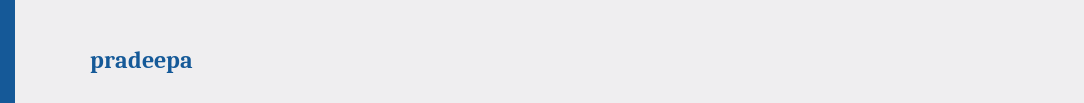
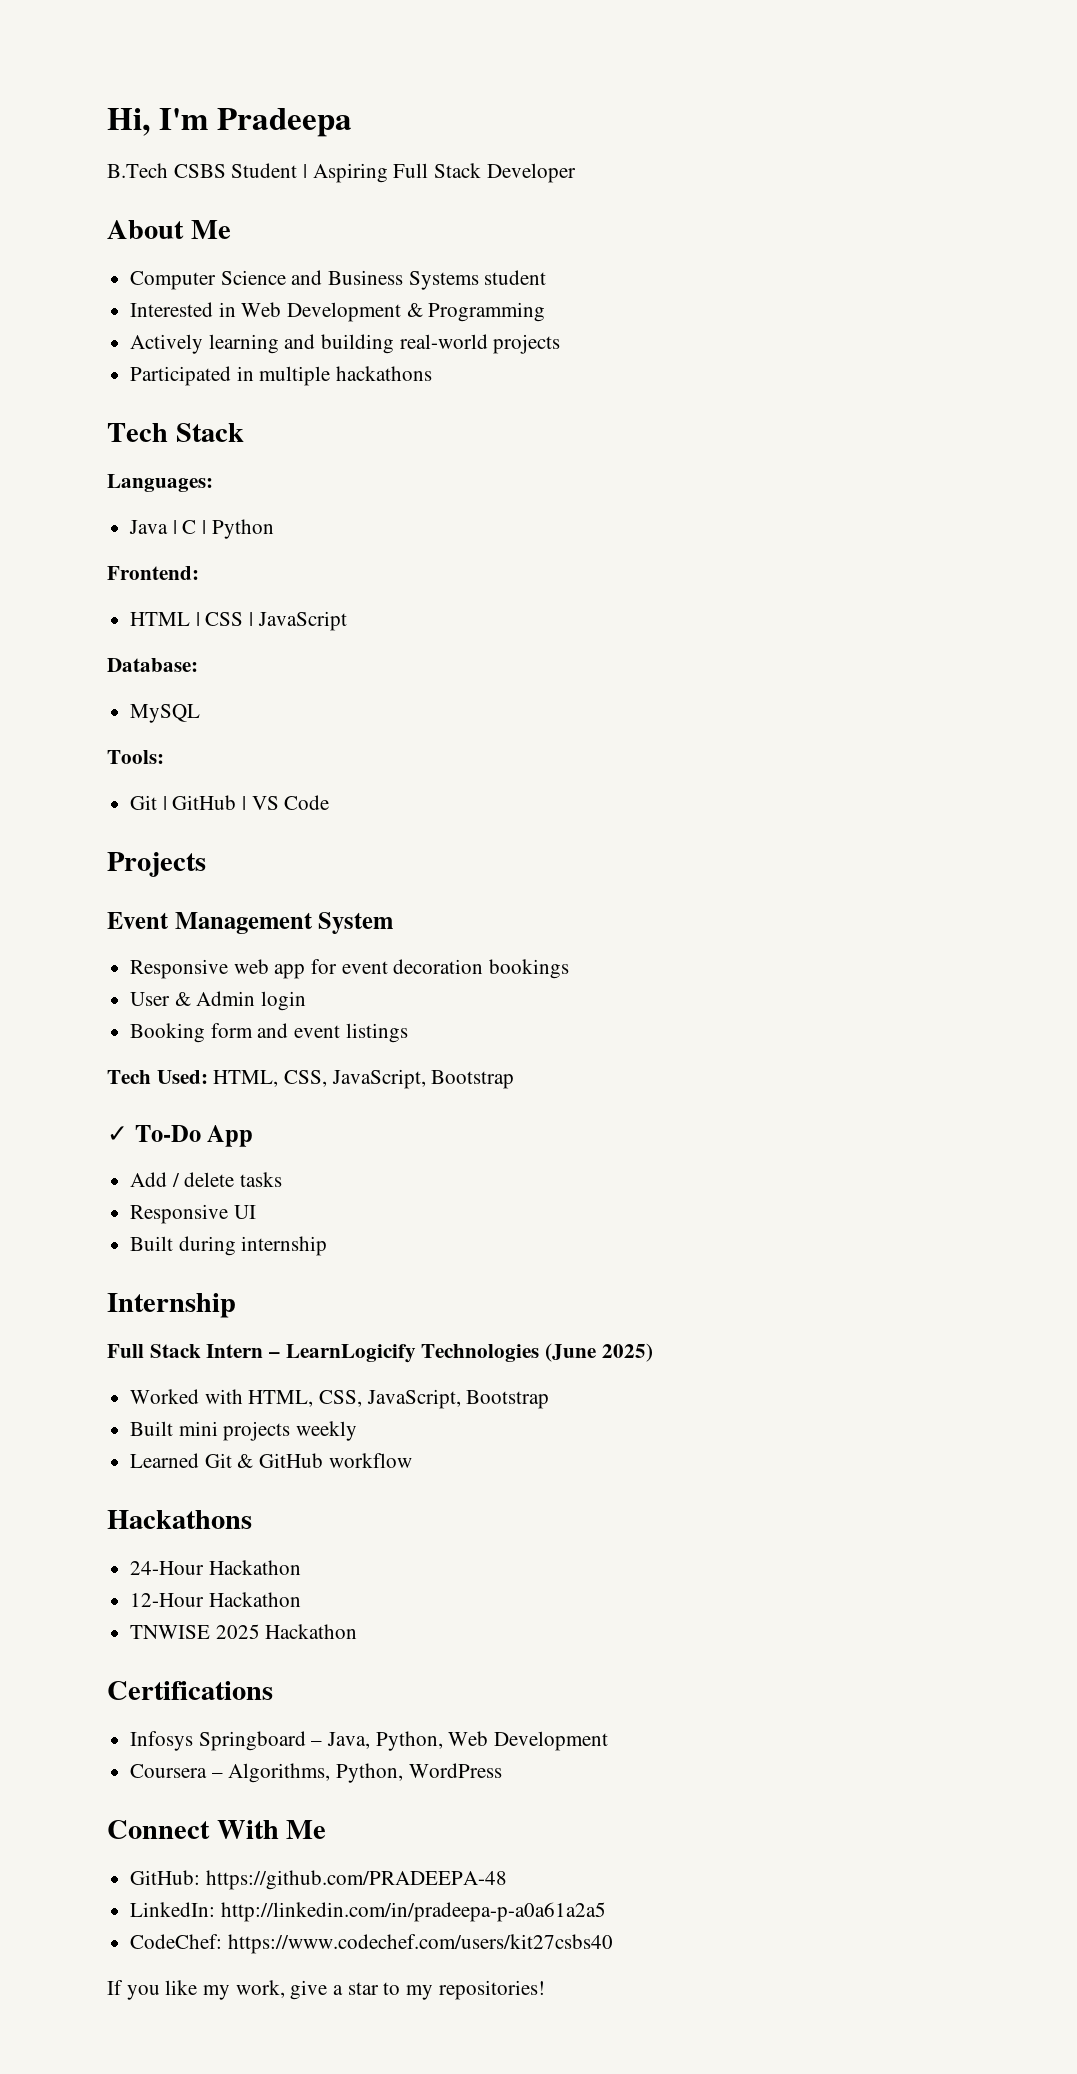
[90,51,193,73] pradeepa -> [107,108,352,137] [107,163,576,183] [107,220,231,239] [130,270,547,290] [130,302,546,322] [130,334,561,354] [130,366,433,386] [107,423,244,442] [107,474,213,492] [129,519,274,539] [107,566,199,580] [130,611,347,631] [107,658,198,672] [130,704,201,723] [107,750,164,764] [130,795,330,810] [107,852,206,877] [107,912,394,934] [130,959,570,979] [130,991,307,1011] [130,1023,408,1043] [107,1069,515,1089] [107,1125,254,1147] [130,1172,283,1187] [130,1204,256,1224] [130,1236,328,1256] [107,1293,236,1318] [107,1343,653,1363] [130,1389,550,1409] [130,1421,358,1441] [130,1453,412,1468] [107,1510,252,1529] [130,1560,301,1575] [130,1592,301,1607] [130,1624,358,1639] [107,1681,273,1700] [130,1731,609,1751] [130,1763,502,1783] [107,1820,327,1839] [130,1870,507,1890] [130,1902,606,1922] [130,1934,613,1954] [107,1980,545,2000] Hi, I'm Pradeepa // B.Tech CSBS Student | Aspiring Full Stack Developer // About Me // Computer Science and Business Systems student // Interested in Web Development & Programming // Actively learning and building real-world projects // Participated in multiple hackathons // Tech Stack // Languages: // Java | C | Python // Frontend: // HTML | CSS | JavaScript // Database: // MySQL // Tools: // Git | GitHub | VS Code // Projects // Event Management System // Responsive web app for event decoration bookings // User & Admin login // Booking form and event listings // Tech Used: HTML, CSS, JavaScript, Bootstrap // ✓ To-Do App // Add / delete tasks // Responsive UI // Built during internship // Internship // Full Stack Intern – LearnLogicify Technologies (June 2025) // Worked with HTML, CSS, JavaScript, Bootstrap // Built mini projects weekly // Learned Git & GitHub workflow // Hackathons // 24-Hour Hackathon // 12-Hour Hackathon // TNWISE 2025 Hackathon // Certifications // Infosys Springboard – Java, Python, Web Development // Coursera – Algorithms, Python, WordPress // Connect With Me // GitHub: https://github.com/PRADEEPA-48 // LinkedIn: http://linkedin.com/in/pradeepa-p-a0a61a2a5 // CodeChef: https://www.codechef.com/users/kit27csbs40 // If you like my work, give a star to my repositories!

